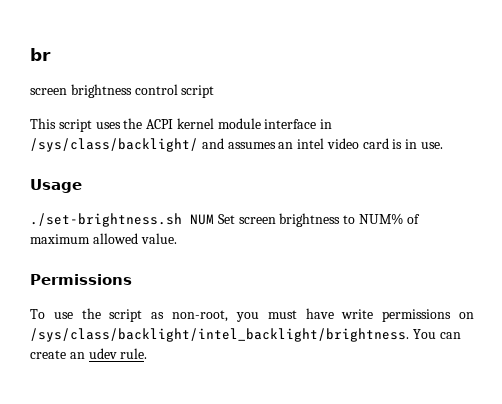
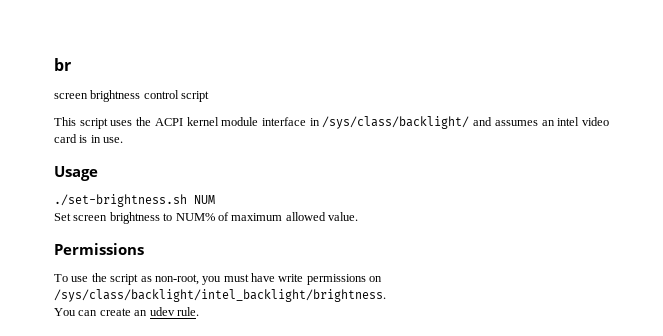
(214, 219) none -> (215, 199) //
(409, 335) none -> (386, 295) //

